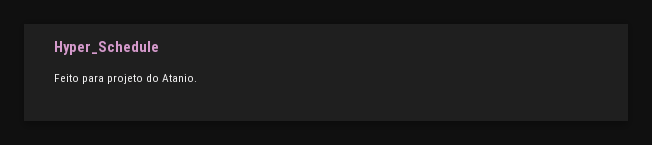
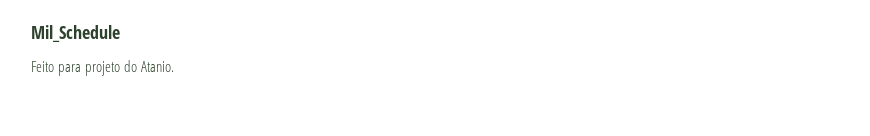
[54,41,159,55] Hyper_Schedule -> [31,25,120,42] Mil_Schedule

